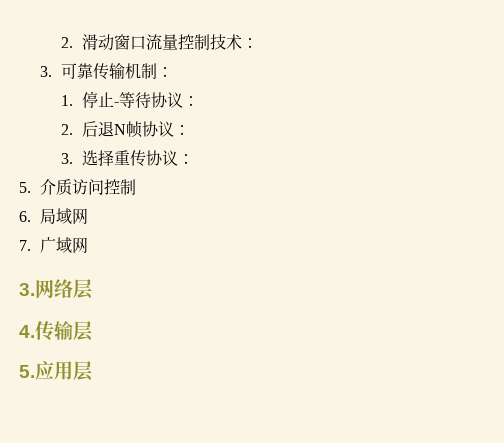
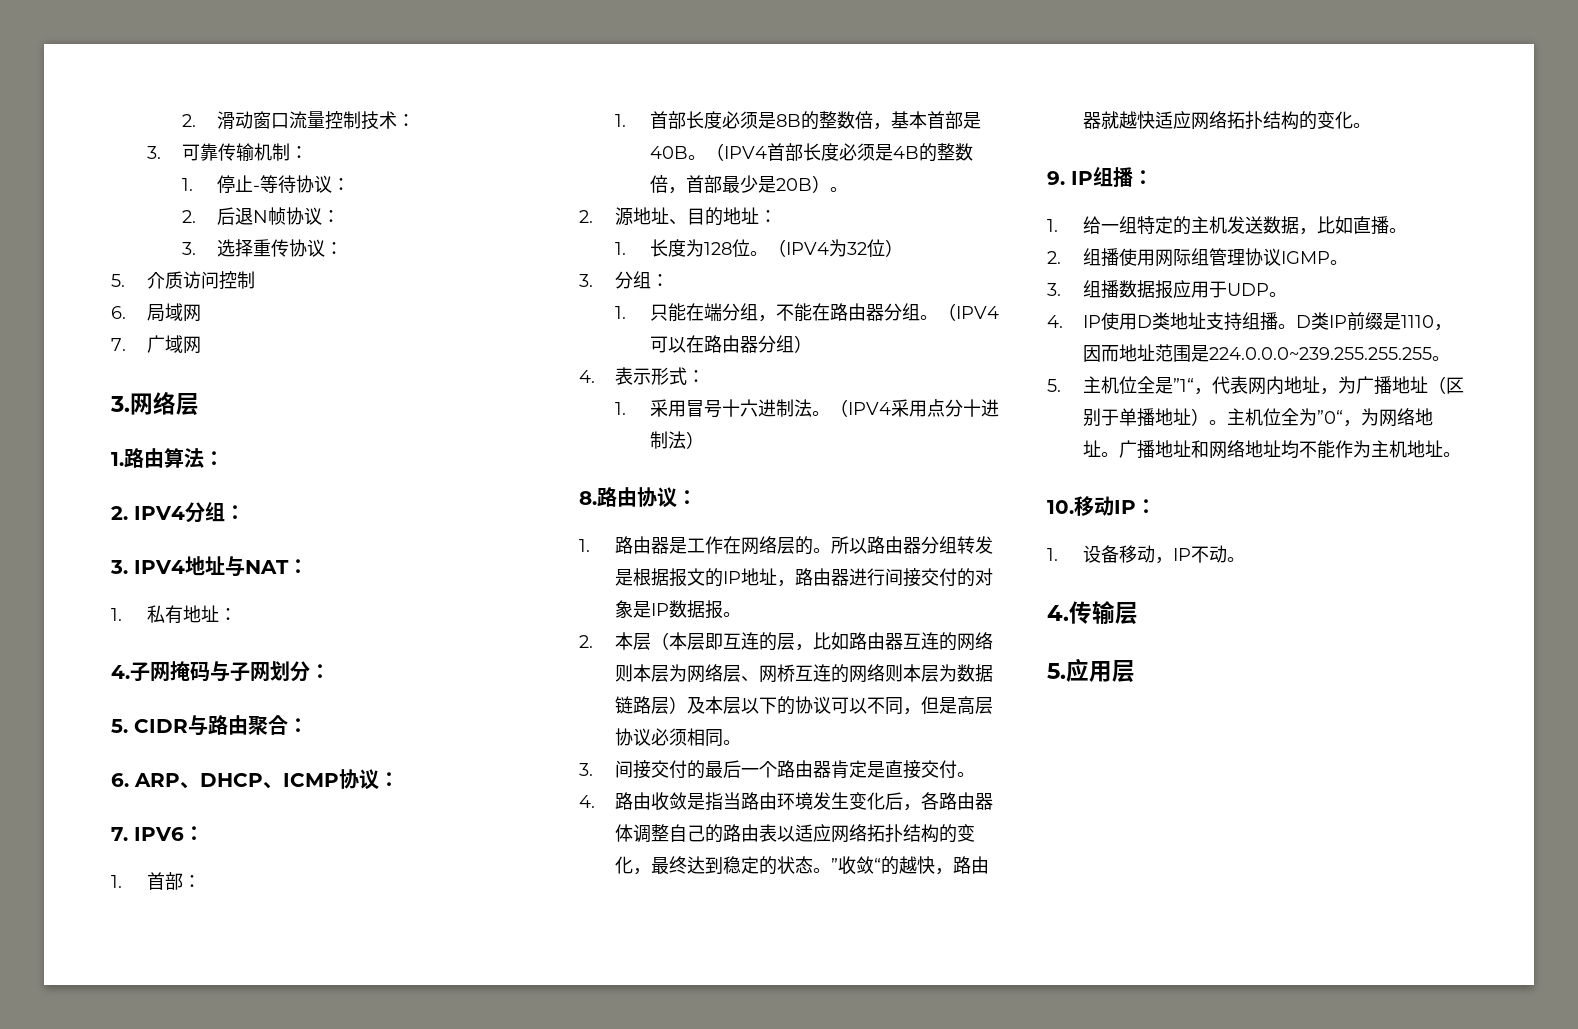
(93, 289) none -> [111,448,224,468] [111,502,245,523] [110,556,308,577] [111,605,237,624] [111,661,330,682] [111,715,308,736] [111,769,399,790] [111,826,204,841] [111,872,201,890] [614,111,981,130] [649,143,973,162] [649,175,848,194] [579,207,777,226] [614,239,903,257] [579,271,669,289] [614,303,999,322] [649,335,812,353] [579,367,705,385] [614,399,999,418] [649,431,704,449] [579,487,697,508] [579,536,993,555] [614,568,993,587] [614,600,741,619] [579,632,993,651] [614,664,993,683] [614,696,993,715] [614,728,741,747] [579,760,975,779] [579,792,993,811] [614,824,975,843] [614,856,989,875] [1082,111,1371,130] [1047,167,1153,187] [1047,216,1407,235] [1047,248,1348,267] [1047,280,1287,299] [1047,312,1452,331] [1082,344,1450,362] [1047,376,1464,395] [1082,408,1433,427] [1082,440,1461,459] [1047,496,1156,516] [1047,545,1245,564] // 1.路由算法： // 2. IPV4分组： // 3. IPV4地址与NAT： // 1.私有地址： // 4.子网掩码与子网划分： // 5. CIDR与路由聚合： // 6. ARP、DHCP、ICMP协议： // 7. IPV6： // 1.首部： // 1.首部长度必须是8B的整数倍，基本首部是40B。（IPV4首部长度必须是4B的整数倍，首部最少是20B）。 // 2.源地址、目的地址： // 1.长度为128位。（IPV4为32位） // 3.分组： // 1.只能在端分组，不能在路由器分组。（IPV4可以在路由器分组） // 4.表示形式： // 1.采用冒号十六进制法。（IPV4采用点分十进制法） // 8.路由协议： // 1.路由器是工作在网络层的。所以路由器分组转发是根据报文的IP地址，路由器进行间接交付的对象是IP数据报。 // 2.本层（本层即互连的层，比如路由器互连的网络则本层为网络层、网桥互连的网络则本层为数据链路层）及本层以下的协议可以不同，但是高层协议必须相同。 // 3.间接交付的最后一个路由器肯定是直接交付。 // 4.路由收敛是指当路由环境发生变化后，各路由器体调整自己的路由表以适应网络拓扑结构的变化，最终达到稳定的状态。”收敛“的越快，路由器就越快适应网络拓扑结构的变化。 // 9. IP组播： // 1.给一组特定的主机发送数据，比如直播。 // 2.组播使用网际组管理协议IGMP。 // 3.组播数据报应用于UDP。 // 4. IP使用D类地址支持组播。D类IP前缀是1110，因而地址范围是224.0.0.0~239.255.255.255。 // 5.主机位全是”1“，代表网内地址，为广播地址（区别于单播地址）。主机位全为”0“，为网络地址。广播地址和网络地址均不能作为主机地址。 // 10.移动IP： // 1.设备移动，IP不动。

